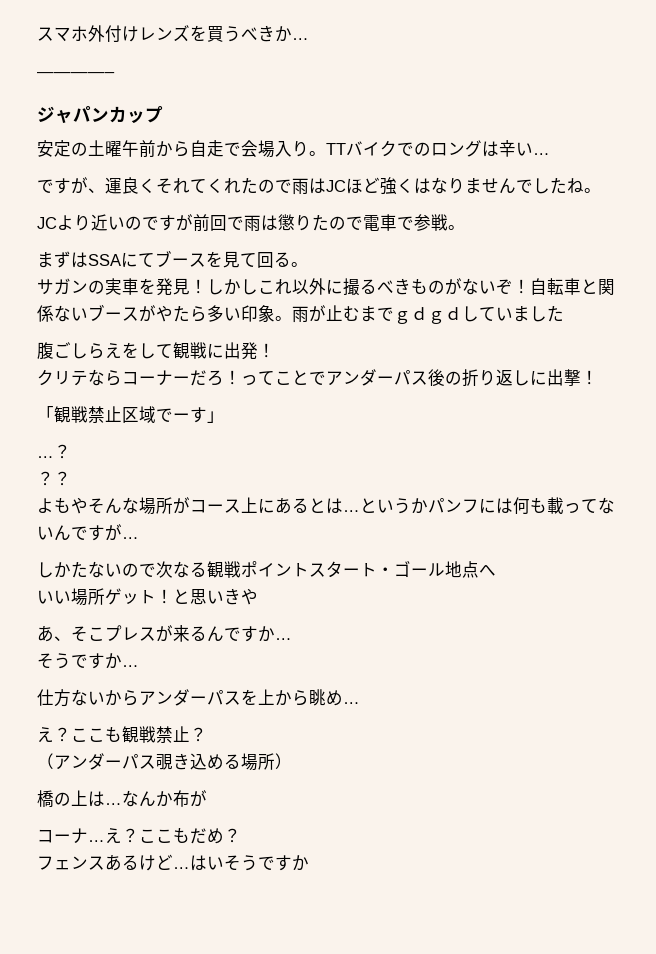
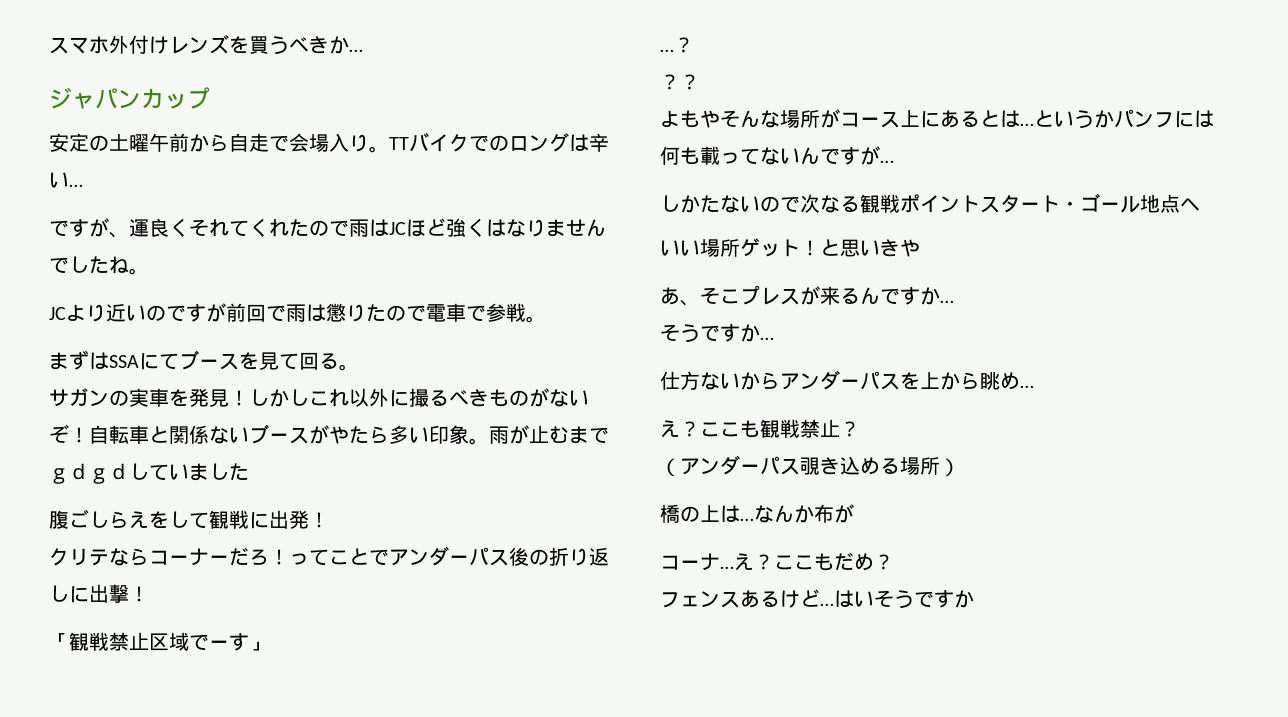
[37,72,115,77] // ————– -> (363, 50) none

